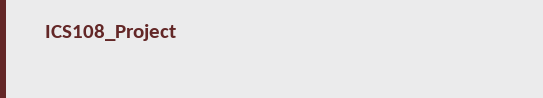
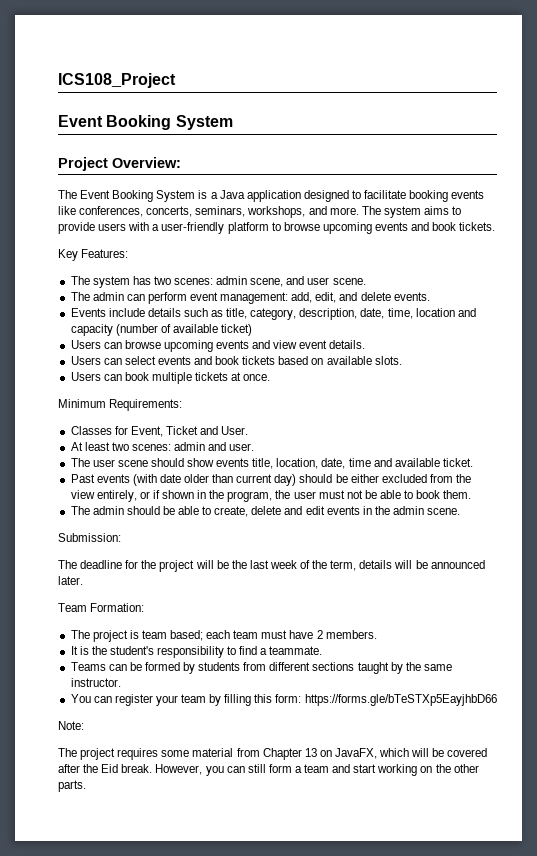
(176, 32) none -> [58,115,233,130] [58,157,181,171] [58,190,485,202] [58,206,462,218] [58,222,496,234] [58,249,129,261] [70,276,366,288] [70,292,430,304] [70,308,476,320] [70,324,253,336] [70,340,366,352] [70,356,402,365] [70,372,271,384] [58,399,183,411] [70,426,249,437] [70,442,255,451] [70,458,473,469] [70,474,472,486] [70,490,472,502] [70,506,461,517] [58,533,121,542] [58,560,485,572] [58,576,83,585] [58,603,145,612] [70,630,377,642] [70,646,323,658] [70,662,452,674] [70,678,121,687] [70,694,497,706] [58,721,84,730] [58,748,488,760] [58,764,479,776] [58,780,86,792] // Event Booking System // Project Overview: // The Event Booking System is a Java application designed to facilitate booking events like conferences, concerts, seminars, workshops, and more. The system aims to provide users with a user-friendly platform to browse upcoming events and book tickets. // Key Features: // The system has two scenes: admin scene, and user scene. // The admin can perform event management: add, edit, and delete events. // Events include details such as title, category, description, date, time, location and capacity (number of available ticket) // Users can browse upcoming events and view event details. // Users can select events and book tickets based on available slots. // Users can book multiple tickets at once. // Minimum Requirements: // Classes for Event, Ticket and User. // At least two scenes: admin and user. // The user scene should show events title, location, date, time and available ticket. // Past events (with date older than current day) should be either excluded from the view entirely, or if shown in the program, the user must not be able to book them. // The admin should be able to create, delete and edit events in the admin scene. // Submission: // The deadline for the project will be the last week of the term, details will be announced later. // Team Formation: // The project is team based; each team must have 2 members. // It is the student's responsibility to find a teammate. // Teams can be formed by students from different sections taught by the same instructor. // You can register your team by filling this form: https://forms.gle/bTeSTXp5EayjhbD66 // Note: // The project requires some material from Chapter 13 on JavaFX, which will be covered after the Eid break. However, you can still form a team and start working on the other parts.

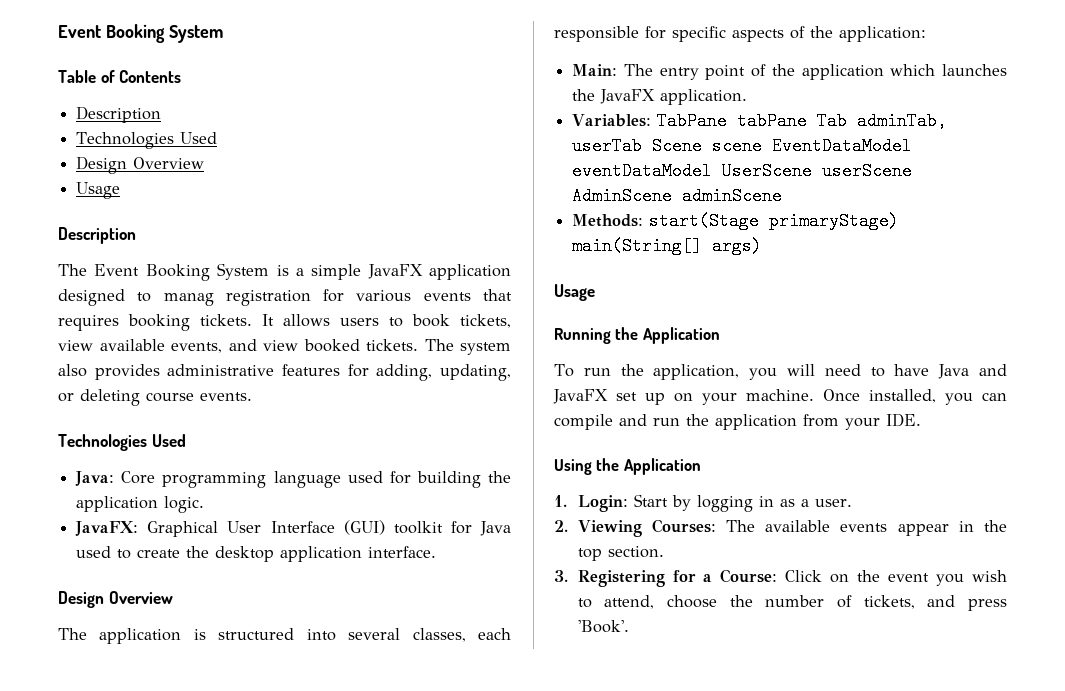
[58,73,176,88] ICS108_Project // -> (58, 31) none
[58,157,181,171] Project Overview: -> [58,70,182,83] [76,106,162,123] [76,132,218,149] [76,156,205,174] [76,182,121,199] [58,227,136,244] Table of Contents // Description // Technologies Used // Design Overview // Usage // Description
[219,190,245,199] Java -> [311,264,423,280] simple JavaFX
[364,190,485,202] [58,206,462,218] [58,222,496,234] [58,249,129,261] [70,276,366,288] [70,292,430,304] [70,308,476,320] [70,324,253,336] [70,340,366,352] [70,356,402,365] [70,372,271,384] [58,399,183,411] [70,426,249,437] [70,442,255,451] [70,458,473,469] [70,474,472,486] [70,490,472,502] [70,506,461,517] [58,533,121,542] [58,560,485,572] [58,576,83,585] [58,603,145,612] [70,630,377,642] [70,646,323,658] [70,662,452,674] [70,678,121,687] [70,694,497,706] [58,721,84,730] [58,748,488,760] [58,764,479,776] [58,780,86,792] facilitate booking events like conferences, concerts, seminars, workshops, and more. The system aims to provide users with a user-friendly platform to browse upcoming events and book tickets. // Key Features: // The system has two scenes: admin scene, and user scene. // The admin can perform event management: add, edit, and delete events. // Events include details such as title, category, description, date, time, location and capacity (number of available ticket) // Users can browse upcoming events and view event details. // Users can select events and book tickets based on available slots. // Users can book multiple tickets at once. // Minimum Requirements: // Classes for Event, Ticket and User. // At least two scenes: admin and user. // The user scene should show events title, location, date, time and available ticket. // Past events (with date older than current day) should be either excluded from the view entirely, or if shown in the program, the user must not be able to book them. // The admin should be able to create, delete and edit events in the admin scene. // Submission: // The deadline for the project will be the last week of the term, details will be announced later. // Team Formation: // The project is team based; each team must have 2 members. // It is the student's responsibility to find a teammate. // Teams can be formed by students from different sections taught by the same instructor. // You can register your team by filling this form: https://forms.gle/bTeSTXp5EayjhbD66 // Note: // The project requires some material from Chapter 13 on JavaFX, which will be covered after the Eid break. However, you can still form a team and start working on the other parts. -> [163,289,512,306] [58,314,511,331] [58,339,511,355] [58,364,512,381] [58,389,252,406] [58,434,186,451] [75,471,511,488] [76,496,205,513] [75,520,511,537] [76,546,437,562] [58,591,173,608] [58,628,511,644] [554,26,926,42] [572,64,1007,80] [572,89,748,105] [572,112,948,130] [572,137,913,155] [572,162,913,180] [572,187,783,205] [572,212,900,230] [572,237,763,255] [554,284,595,301] [554,327,720,344] [554,364,1007,380] [553,389,1007,405] [554,413,921,430] [554,458,701,475] [554,494,852,512] [554,519,1007,537] [577,546,664,561] [554,569,1007,587] [577,595,1008,611] [577,620,629,633] manag registration for various events that requires booking tickets. It allows users to book tickets, view available events, and view booked tickets. The system also provides administrative features for adding, updating, or deleting course events. // Technologies Used // Java: Core programming language used for building the application logic. // JavaFX: Graphical User Interface (GUI) toolkit for Java used to create the desktop application interface. // Design Overview // The application is structured into several classes, each responsible for specific aspects of the application: // Main: The entry point of the application which launches the JavaFX application. // Variables: TabPane tabPane Tab adminTab, userTab Scene scene EventDataModel eventDataModel UserScene userScene AdminScene adminScene // Methods: start(Stage primaryStage) main(String[] args) // Usage // Running the Application // To run the application, you will need to have Java and JavaFX set up on your machine. Once installed, you can compile and run the application from your IDE. // Using the Application // 1. Login: Start by logging in as a user. // 2. Viewing Courses: The available events appear in the top section. // 3. Registering for a Course: Click on the event you wish to attend, choose the number of tickets, and press 'Book'.

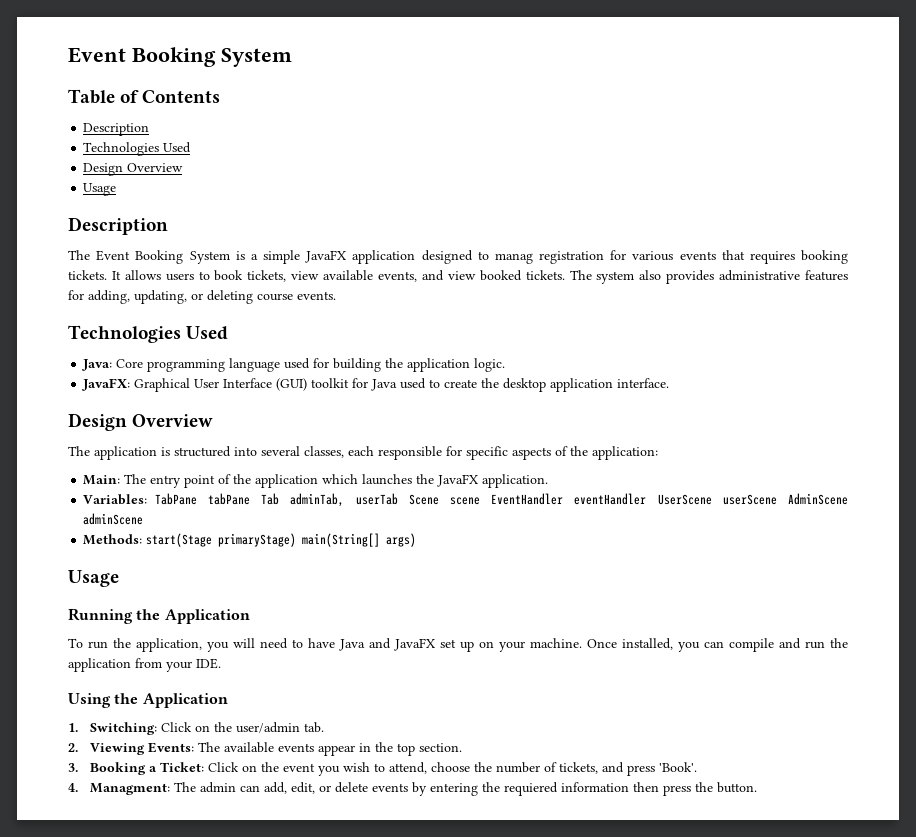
[772,137,913,155] [572,162,713,180] EventDataModel eventDataModel -> [491,493,647,505] EventHandler eventHandler
[577,494,852,512] Login: Start by logging in as a user. -> [90,722,325,735] Switching: Click on the user/admin tab.
[651,519,716,533] Courses: -> [148,742,195,753] Events:
[577,569,778,587] Registering for a Course: -> [90,762,205,775] Booking a Ticket:
(629, 626) none -> [68,782,758,796] // 4. Managment: The admin can add, edit, or delete events by entering the requiered information then press the button.

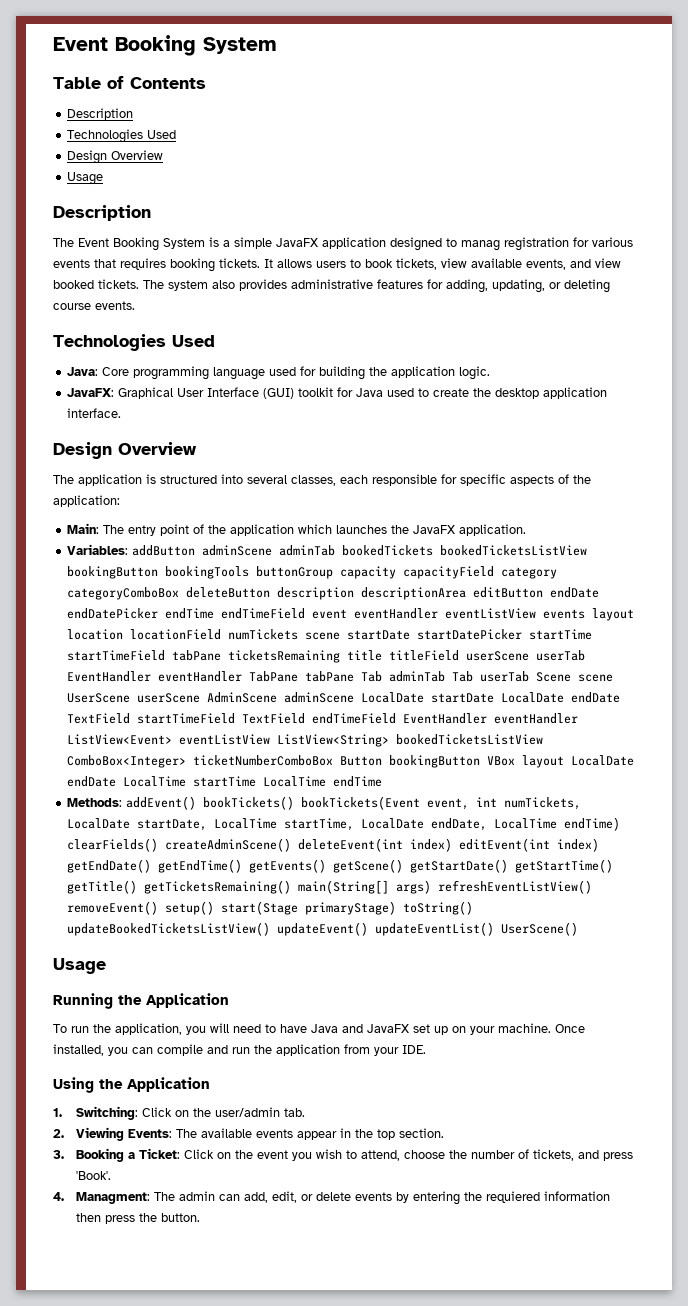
(148, 499) none -> [132,545,588,556] [67,566,558,579] [67,587,600,600] [67,608,635,621] [67,629,593,640] [67,650,586,663] [67,671,243,682] addButton adminScene adminTab bookedTickets bookedTicketsListView bookingButton bookingTools buttonGroup capacity capacityField category categoryComboBox deleteButton description descriptionArea editButton endDate endDatePicker endTime endTimeField event eventHandler eventListView events layout location locationField numTickets scene startDate startDatePicker startTime startTimeField tabPane ticketsRemaining title titleField userScene userTab EventHandler eventHandler
[290,493,345,507] adminTab, -> [389,671,474,682] adminTab Tab
[491,493,647,505] EventHandler eventHandler -> (614, 678) none
[83,533,417,547] // Methods: start(Stage primaryStage) main(String[] args) -> [361,692,621,703] [67,713,579,724] [67,734,544,747] [67,755,635,768] [67,776,383,787] [67,796,582,810] [67,817,621,831] [67,838,600,852] [67,859,614,873] [67,880,593,894] [67,901,474,915] [67,922,579,936] LocalDate startDate LocalDate endDate TextField startTimeField TextField endTimeField EventHandler eventHandler ListView<Event> eventListView ListView<String> bookedTicketsListView ComboBox<Integer> ticketNumberComboBox Button bookingButton VBox layout LocalDate endDate LocalTime startTime LocalTime endTime // Methods: addEvent() bookTickets() bookTickets(Event event, int numTickets, LocalDate startDate, LocalTime startTime, LocalDate endDate, LocalTime endTime) clearFields() createAdminScene() deleteEvent(int index) editEvent(int index) getEndDate() getEndTime() getEvents() getScene() getStartDate() getStartTime() getTitle() getTicketsRemaining() main(String[] args) refreshEventListView() removeEvent() setup() start(Stage primaryStage) toString() updateBookedTicketsListView() updateEvent() updateEventList() UserScene()

